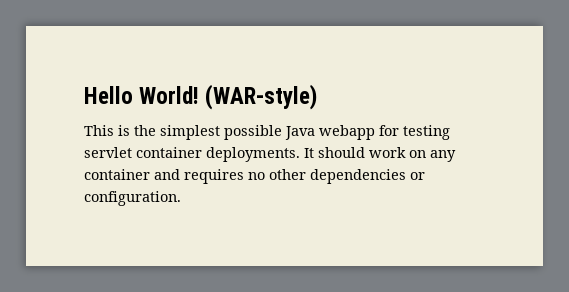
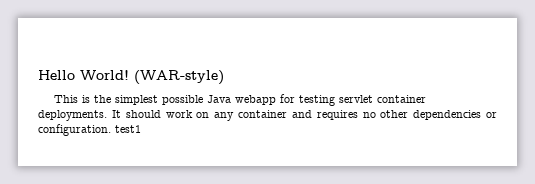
(181, 198) none -> [115,125,141,133] test1

